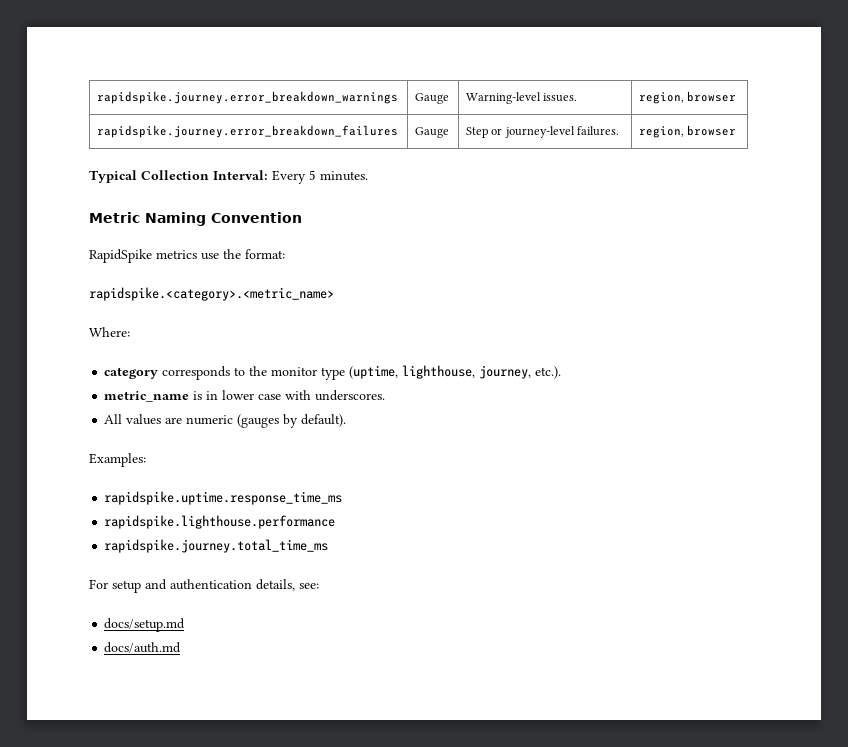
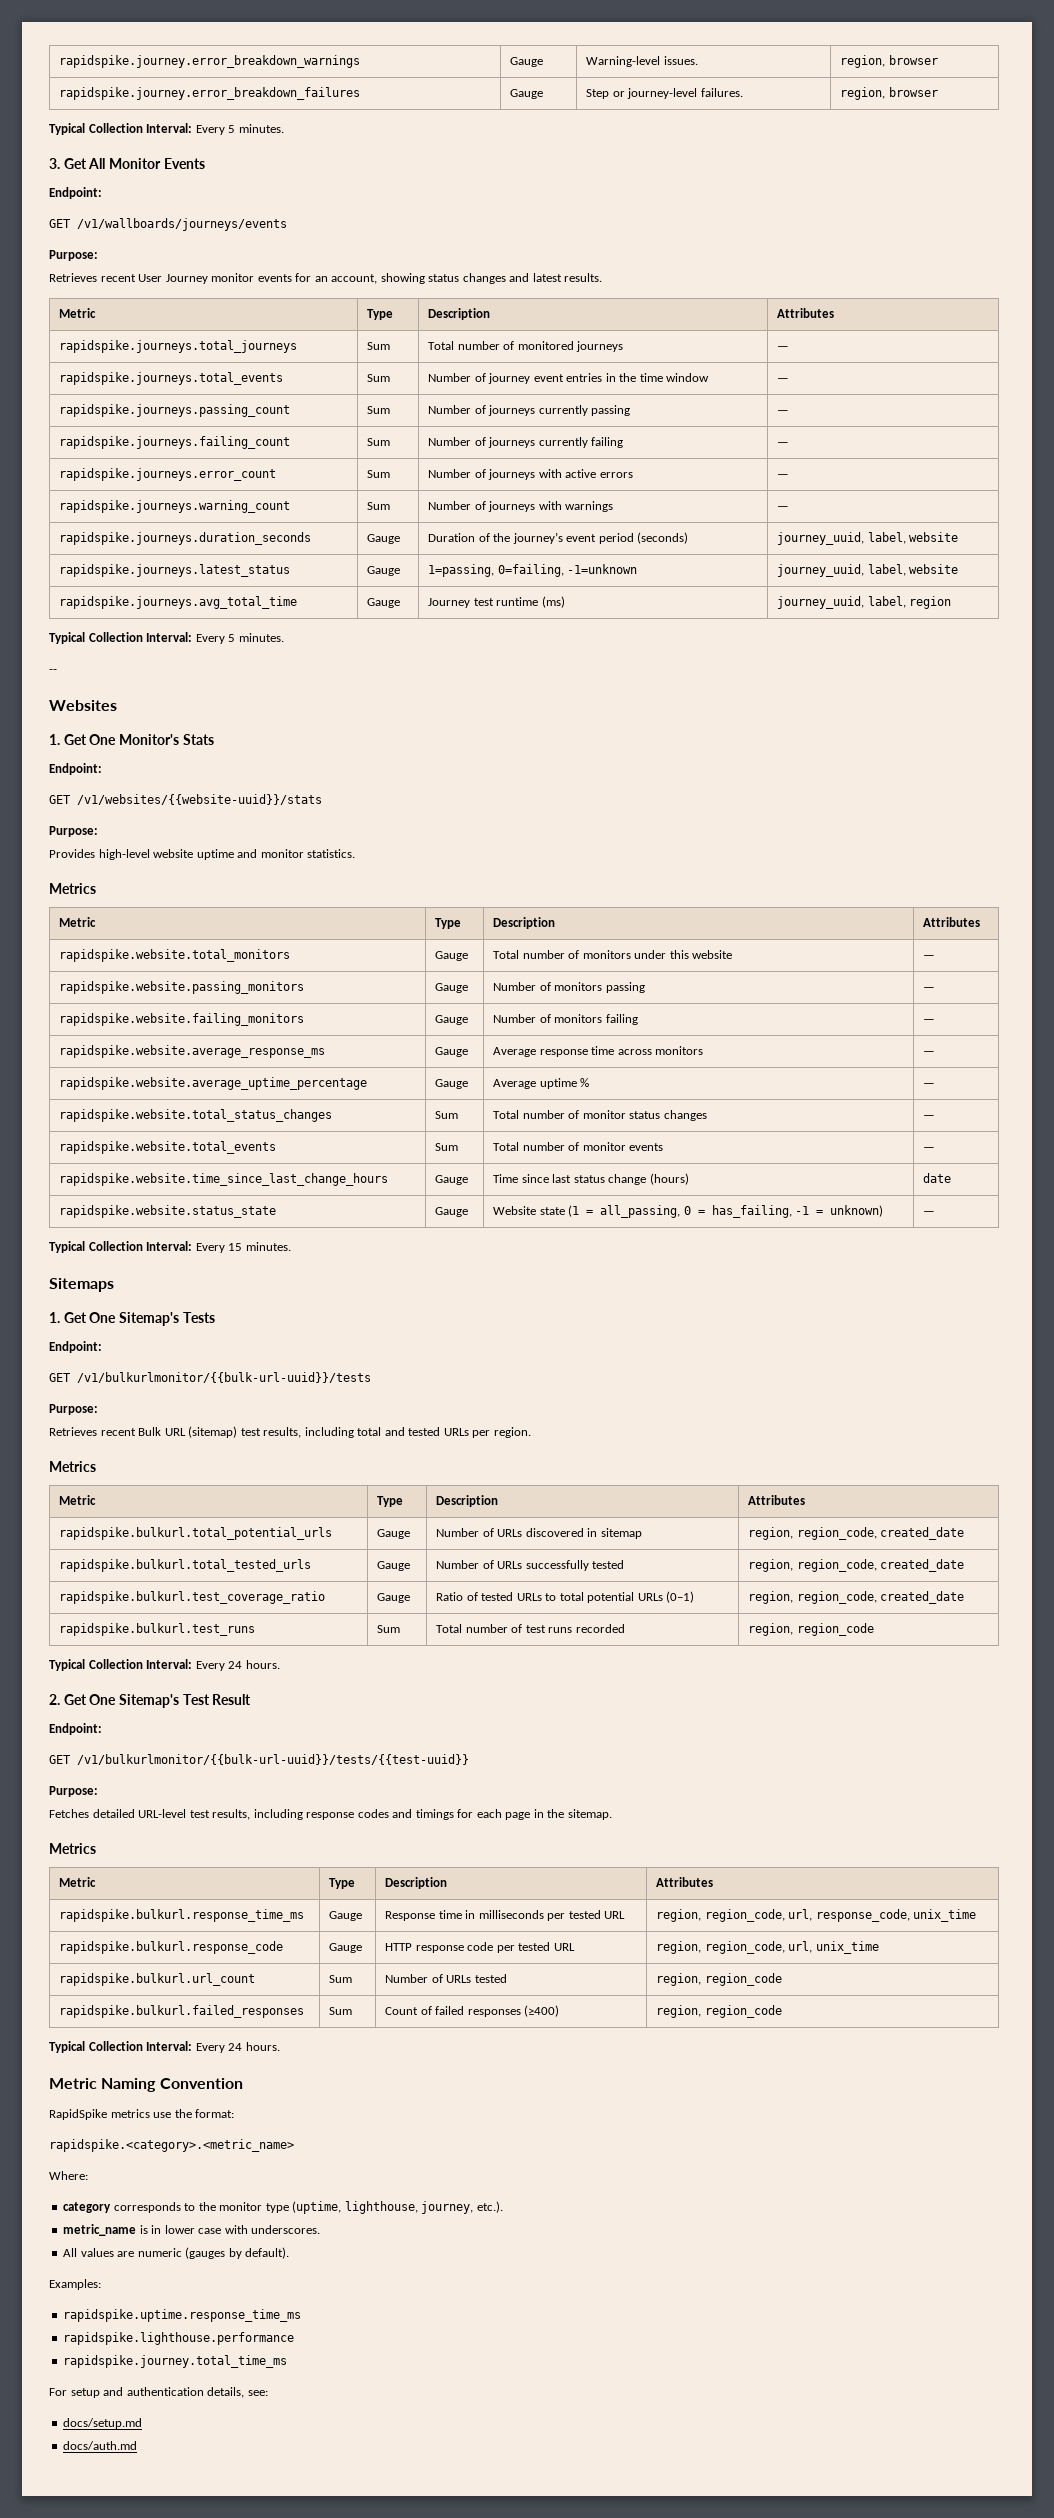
(368, 176) none -> [49,158,205,169] [49,187,102,199] [49,218,287,231] [49,250,98,261] [49,273,603,284] [59,308,97,318] [367,309,394,320] [428,308,491,320] [777,308,835,318] [59,340,298,353] [367,342,391,350] [428,341,624,352] [777,346,790,350] [59,372,284,385] [367,374,391,382] [428,373,710,384] [777,378,790,382] [59,404,291,417] [367,406,391,414] [428,405,631,416] [777,410,790,414] [59,436,291,449] [367,438,391,446] [428,437,624,448] [777,442,790,446] [59,468,277,481] [367,470,391,478] [428,469,633,480] [777,474,790,478] [59,500,291,513] [367,502,391,510] [428,501,614,512] [777,506,790,510] [59,532,312,545] [367,534,401,544] [428,532,689,544] [777,532,959,545] [59,564,291,577] [367,566,401,576] [428,564,638,577] [777,564,959,577] [59,596,298,609] [367,598,401,608] [428,596,565,608] [777,596,952,609] [49,632,284,644] [49,669,57,673] [49,700,117,711] [49,734,214,745] [49,763,102,775] [49,794,322,805] [49,826,98,837] [49,849,356,860] [49,883,96,894] [59,917,97,927] [435,918,462,929] [493,917,556,929] [923,917,981,927] [59,949,291,962] [435,951,469,961] [493,950,733,959] [923,955,936,959] [59,981,305,994] [435,983,469,993] [493,982,645,993] [923,987,936,991] [59,1013,305,1026] [435,1015,469,1025] [493,1014,638,1025] [923,1019,936,1023] [59,1045,326,1058] [435,1047,469,1057] [493,1046,704,1057] [923,1051,936,1055] [59,1077,368,1090] [435,1079,469,1089] [493,1078,590,1089] [923,1083,936,1087] [59,1109,333,1122] [435,1111,459,1119] [493,1110,707,1121] [923,1115,936,1119] [59,1141,277,1154] [435,1143,459,1151] [493,1142,664,1151] [923,1147,936,1151] [59,1173,389,1186] [435,1175,469,1185] [493,1173,689,1185] [923,1173,952,1183] [59,1205,277,1218] [435,1207,469,1217] [493,1205,884,1218] [923,1211,936,1215] [49,1241,291,1253] [49,1278,114,1292] [49,1312,215,1326] [49,1341,102,1353] [49,1372,371,1383] [49,1404,98,1415] [49,1426,531,1438] [49,1461,96,1472] [59,1495,97,1505] [377,1496,404,1507] [436,1495,499,1507] [748,1495,806,1505] [59,1527,333,1540] [377,1529,411,1539] [436,1528,642,1539] [748,1527,965,1540] [59,1559,312,1572] [377,1561,411,1571] [436,1560,625,1571] [748,1559,965,1572] [59,1591,326,1604] [377,1593,411,1603] [436,1591,695,1603] [748,1591,965,1604] [59,1623,256,1636] [377,1625,401,1633] [436,1624,625,1633] [748,1623,874,1636] [49,1659,280,1671] [49,1694,252,1708] [49,1723,102,1735] [49,1754,469,1765] [49,1786,98,1797] [49,1809,612,1820] [49,1843,96,1854] [59,1877,97,1887] [329,1878,356,1889] [385,1877,448,1889] [656,1877,714,1887] [59,1909,305,1922] [329,1911,363,1921] [385,1910,626,1921] [656,1909,977,1922] [59,1941,284,1954] [329,1943,363,1953] [385,1942,575,1953] [656,1941,879,1954] [59,1973,256,1986] [329,1975,353,1983] [385,1974,507,1983] [656,1973,782,1986] [59,2005,305,2018] [329,2007,353,2015] [385,2005,560,2017] [656,2005,782,2018] [49,2041,280,2053] // 3. Get All Monitor Events // Endpoint: // GET /v1/wallboards/journeys/events // Purpose: // Retrieves recent User Journey monitor events for an account, showing status changes and latest results. // Metric | Type | Description | Attributes // rapidspike.journeys.total_journeys | Sum | Total number of monitored journeys | — // rapidspike.journeys.total_events | Sum | Number of journey event entries in the time window | — // rapidspike.journeys.passing_count | Sum | Number of journeys currently passing | — // rapidspike.journeys.failing_count | Sum | Number of journeys currently failing | — // rapidspike.journeys.error_count | Sum | Number of journeys with active errors | — // rapidspike.journeys.warning_count | Sum | Number of journeys with warnings | — // rapidspike.journeys.duration_seconds | Gauge | Duration of the journey’s event period (seconds) | journey_uuid, label, website // rapidspike.journeys.latest_status | Gauge | 1=passing, 0=failing, -1=unknown | journey_uuid, label, website // rapidspike.journeys.avg_total_time | Gauge | Journey test runtime (ms) | journey_uuid, label, region // Typical Collection Interval: Every 5 minutes. // -- // Websites // 1. Get One Monitor's Stats // Endpoint: // GET /v1/websites/{{website-uuid}}/stats // Purpose: // Provides high-level website uptime and monitor statistics. // Metrics // Metric | Type | Description | Attributes // rapidspike.website.total_monitors | Gauge | Total number of monitors under this website | — // rapidspike.website.passing_monitors | Gauge | Number of monitors passing | — // rapidspike.website.failing_monitors | Gauge | Number of monitors failing | — // rapidspike.website.average_response_ms | Gauge | Average response time across monitors | — // rapidspike.website.average_uptime_percentage | Gauge | Average uptime % | — // rapidspike.website.total_status_changes | Sum | Total number of monitor status changes | — // rapidspike.website.total_events | Sum | Total number of monitor events | — // rapidspike.website.time_since_last_change_hours | Gauge | Time since last status change (hours) | date // rapidspike.website.status_state | Gauge | Website state (1 = all_passing, 0 = has_failing, -1 = unknown) | — // Typical Collection Interval: Every 15 minutes. // Sitemaps // 1. Get One Sitemap's Tests // Endpoint: // GET /v1/bulkurlmonitor/{{bulk-url-uuid}}/tests // Purpose: // Retrieves recent Bulk URL (sitemap) test results, including total and tested URLs per region. // Metrics // Metric | Type | Description | Attributes // rapidspike.bulkurl.total_potential_urls | Gauge | Number of URLs discovered in sitemap | region, region_code, created_date // rapidspike.bulkurl.total_tested_urls | Gauge | Number of URLs successfully tested | region, region_code, created_date // rapidspike.bulkurl.test_coverage_ratio | Gauge | Ratio of tested URLs to total potential URLs (0–1) | region, region_code, created_date // rapidspike.bulkurl.test_runs | Sum | Total number of test runs recorded | region, region_code // Typical Collection Interval: Every 24 hours. // 2. Get One Sitemap's Test Result // Endpoint: // GET /v1/bulkurlmonitor/{{bulk-url-uuid}}/tests/{{test-uuid}} // Purpose: // Fetches detailed URL-level test results, including response codes and timings for each page in the sitemap. // Metrics // Metric | Type | Description | Attributes // rapidspike.bulkurl.response_time_ms | Gauge | Response time in milliseconds per tested URL | region, region_code, url, response_code, unix_time // rapidspike.bulkurl.response_code | Gauge | HTTP response code per tested URL | region, region_code, url, unix_time // rapidspike.bulkurl.url_count | Sum | Number of URLs tested | region, region_code // rapidspike.bulkurl.failed_responses | Sum | Count of failed responses (≥400) | region, region_code // Typical Collection Interval: Every 24 hours.

